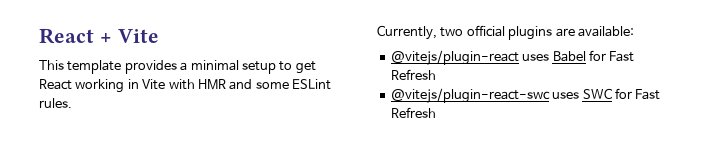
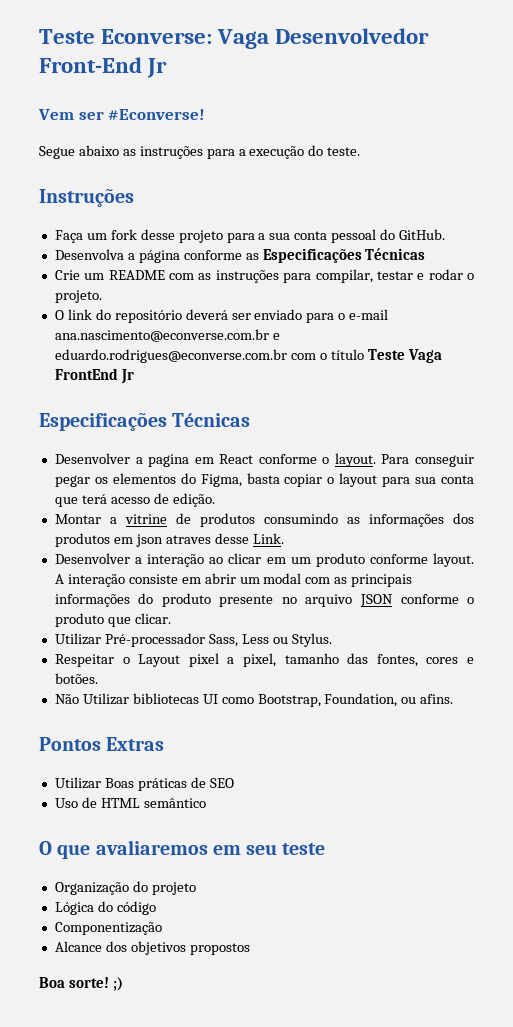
[39,28,159,44] [39,60,316,74] [39,79,331,93] [39,98,72,108] [377,25,634,40] [390,50,635,65] [390,69,436,80] [390,88,661,103] [390,107,436,118] React + Vite // This template provides a minimal setup to get React working in Vite with HMR and some ESLint rules. // Currently, two official plugins are available: // @vitejs/plugin-react uses Babel for Fast Refresh // @vitejs/plugin-react-swc uses SWC for Fast Refresh -> [39,28,430,49] [39,57,168,78] [38,109,206,120] [39,145,361,159] [39,189,134,207] [54,229,446,243] [54,248,426,263] [54,269,475,283] [54,290,102,303] [54,309,389,323] [54,329,280,342] [54,349,442,363] [54,368,134,384] [39,413,251,431] [54,453,475,467] [54,473,475,487] [54,493,215,507] [54,513,475,527] [54,533,284,547] [54,553,475,567] [54,573,413,587] [54,593,475,607] [54,613,171,627] [54,633,332,647] [54,653,475,667] [54,673,98,684] [54,693,454,707] [39,737,165,751] [54,777,234,791] [54,797,206,808] [39,840,326,859] [54,881,196,895] [54,901,156,915] [54,922,162,935] [54,941,250,955] [39,977,123,991] Teste Econverse: Vaga Desenvolvedor Front-End Jr // Vem ser #Econverse! // Segue abaixo as instruções para a execução do teste. // Instruções // Faça um fork desse projeto para a sua conta pessoal do GitHub. // Desenvolva a página conforme as Especificações Técnicas // Crie um README com as instruções para compilar, testar e rodar o projeto. // O link do repositório deverá ser enviado para o e-mail ana.nascimento@econverse.com.br e eduardo.rodrigues@econverse.com.br com o título Teste Vaga FrontEnd Jr // Especificações Técnicas // Desenvolver a pagina em React conforme o layout. Para conseguir pegar os elementos do Figma, basta copiar o layout para sua conta que terá acesso de edição. // Montar a vitrine de produtos consumindo as informações dos produtos em json atraves desse Link. // Desenvolver a interação ao clicar em um produto conforme layout. A interação consiste em abrir um modal com as principais informações do produto presente no arquivo JSON conforme o produto que clicar. // Utilizar Pré-processador Sass, Less ou Stylus. // Respeitar o Layout pixel a pixel, tamanho das fontes, cores e botões. // Não Utilizar bibliotecas UI como Bootstrap, Foundation, ou afins. // Pontos Extras // Utilizar Boas práticas de SEO // Uso de HTML semântico // O que avaliaremos em seu teste // Organização do projeto // Lógica do código // Componentização // Alcance dos objetivos propostos // Boa sorte! ;)

